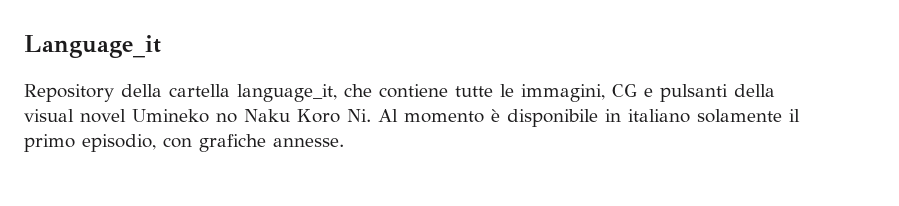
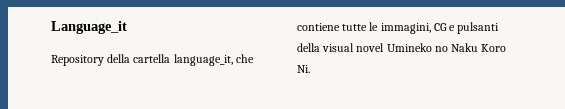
[378,109,800,127] [24,134,344,152] Al momento è disponibile in italiano solamente il primo episodio, con grafiche annesse. -> (310, 69) none

